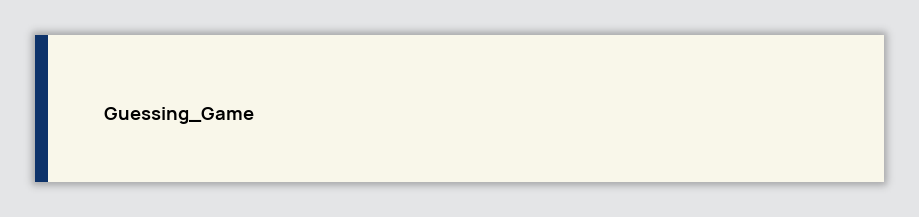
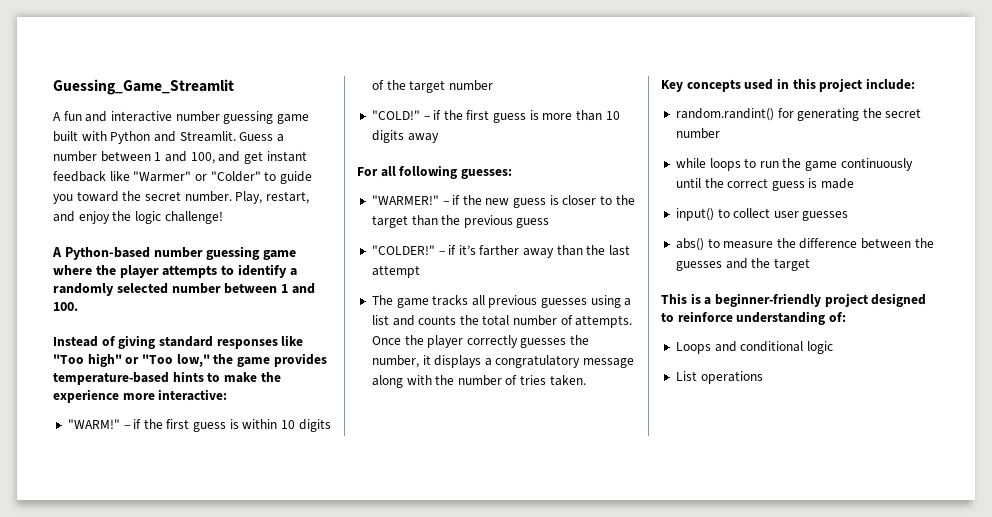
[104,107,254,124] Guessing_Game -> [53,79,234,95] [53,111,309,124] [53,131,284,144] [53,151,307,164] [53,171,312,184] [53,191,309,204] [53,211,223,224] [52,246,297,260] [53,264,297,278] [53,283,315,296] [53,302,78,311] [53,335,304,349] [53,353,327,367] [53,371,281,385] [53,389,228,403] [67,419,331,432] [371,80,493,93] [371,110,620,123] [371,130,439,143] [357,165,512,179] [371,195,635,208] [371,215,550,228] [371,245,631,258] [371,265,420,278] [371,295,632,308] [371,315,633,328] [371,335,590,348] [371,355,635,368] [371,375,586,388] [661,78,915,92] [675,108,922,121] [675,128,720,139] [675,158,913,171] [675,178,855,191] [675,208,849,221] [675,238,934,251] [675,258,810,271] [661,293,927,307] [661,311,846,325] [675,341,833,354] [675,371,763,384] Guessing_Game_Streamlit // A fun and interactive number guessing game built with Python and Streamlit. Guess a number between 1 and 100, and get instant feedback like "Warmer" or "Colder" to guide you toward the secret number. Play, restart, and enjoy the logic challenge! // A Python-based number guessing game where the player attempts to identify a randomly selected number between 1 and 100. // Instead of giving standard responses like "Too high" or "Too low," the game provides temperature-based hints to make the experience more interactive: // "WARM!" – if the first guess is within 10 digits of the target number // "COLD!" – if the first guess is more than 10 digits away // For all following guesses: // "WARMER!" – if the new guess is closer to the target than the previous guess // "COLDER!" – if it’s farther away than the last attempt // The game tracks all previous guesses using a list and counts the total number of attempts. Once the player correctly guesses the number, it displays a congratulatory message along with the number of tries taken. // Key concepts used in this project include: // random.randint() for generating the secret number // while loops to run the game continuously until the correct guess is made // input() to collect user guesses // abs() to measure the difference between the guesses and the target // This is a beginner-friendly project designed to reinforce understanding of: // Loops and conditional logic // List operations

